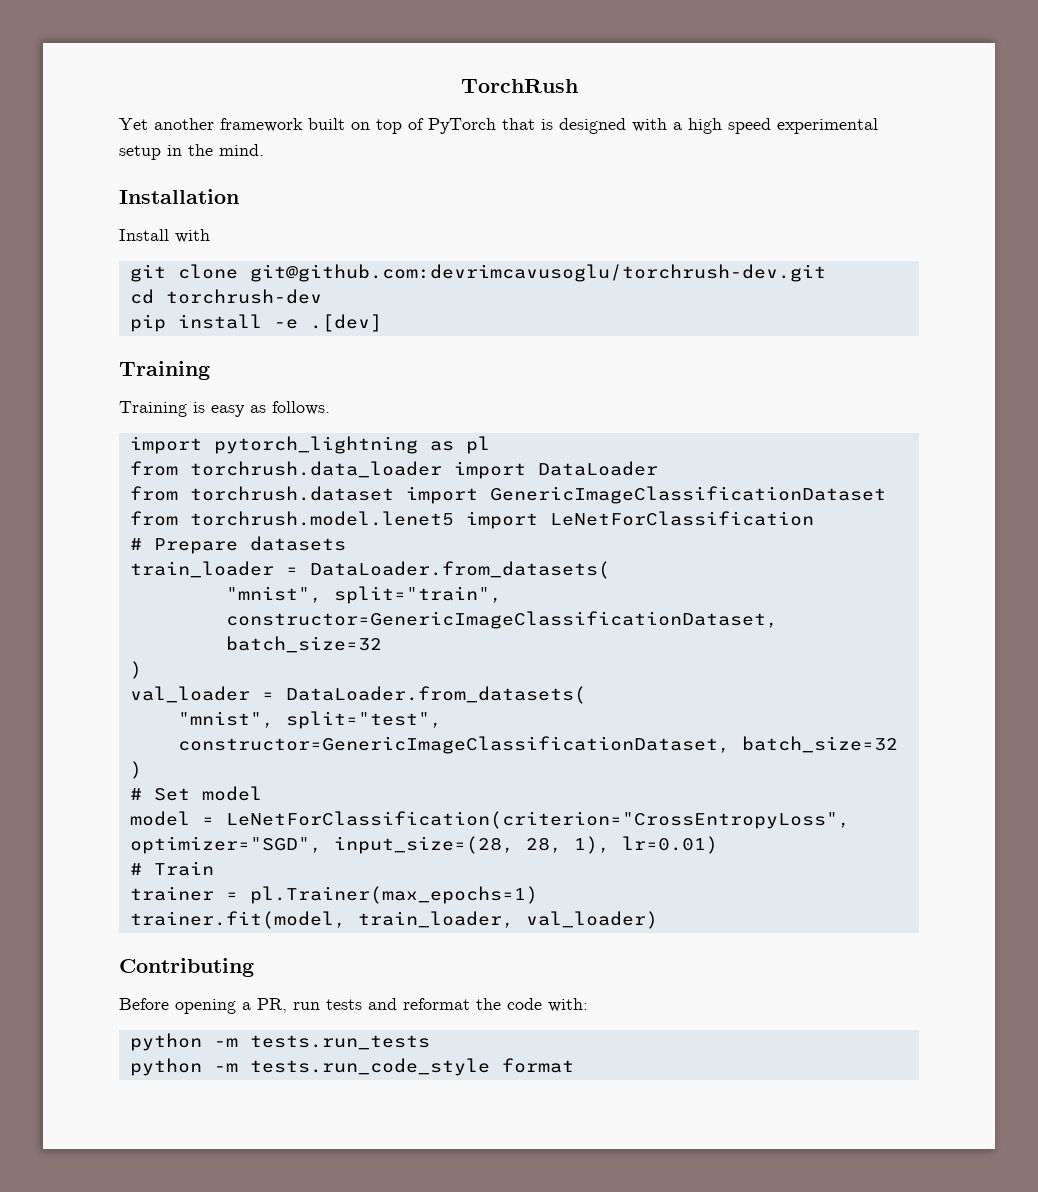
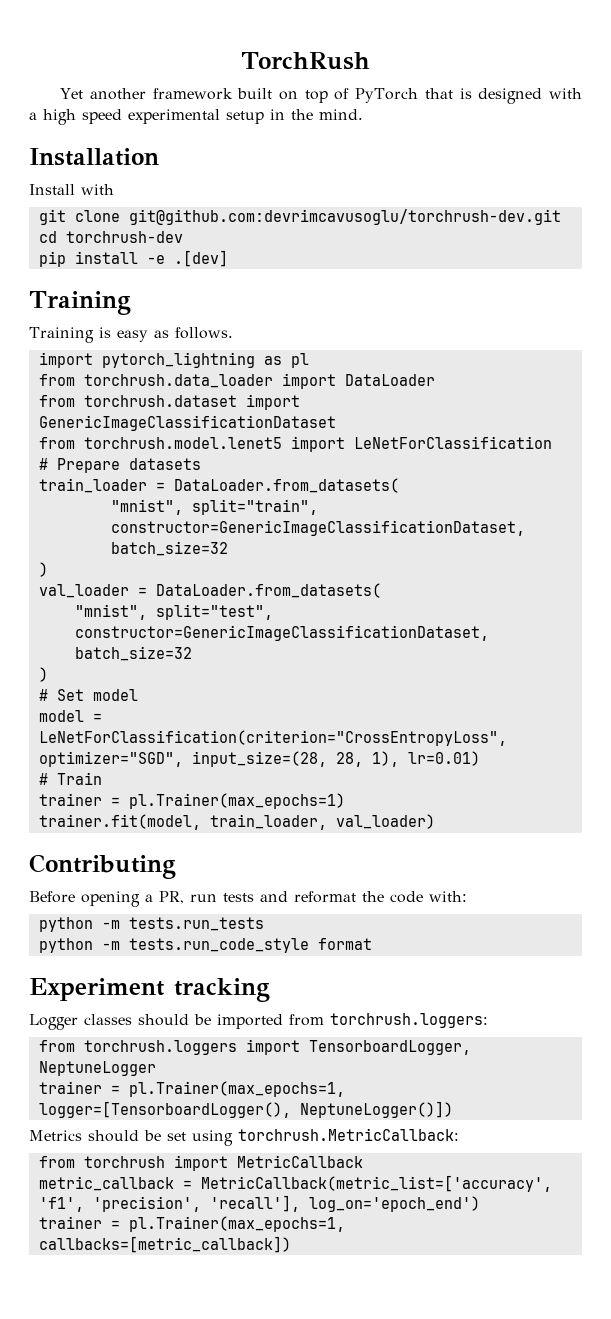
(574, 1065) none -> [29,978,270,1002] [29,1013,488,1030] [38,1039,471,1055] [38,1061,156,1076] [38,1081,345,1097] [38,1101,453,1118] [29,1128,459,1146] [38,1155,363,1171] [38,1175,552,1192] [38,1195,480,1212] [38,1216,345,1232] [38,1236,291,1253] // Experiment tracking // Logger classes should be imported from torchrush.loggers: // from torchrush.loggers import TensorboardLogger, NeptuneLogger // trainer = pl.Trainer(max_epochs=1, logger=[TensorboardLogger(), NeptuneLogger()]) // Metrics should be set using torchrush.MetricCallback: // from torchrush import MetricCallback // metric_callback = MetricCallback(metric_list=['accuracy', 'f1', 'precision', 'recall'], log_on='epoch_end') // trainer = pl.Trainer(max_epochs=1, callbacks=[metric_callback])

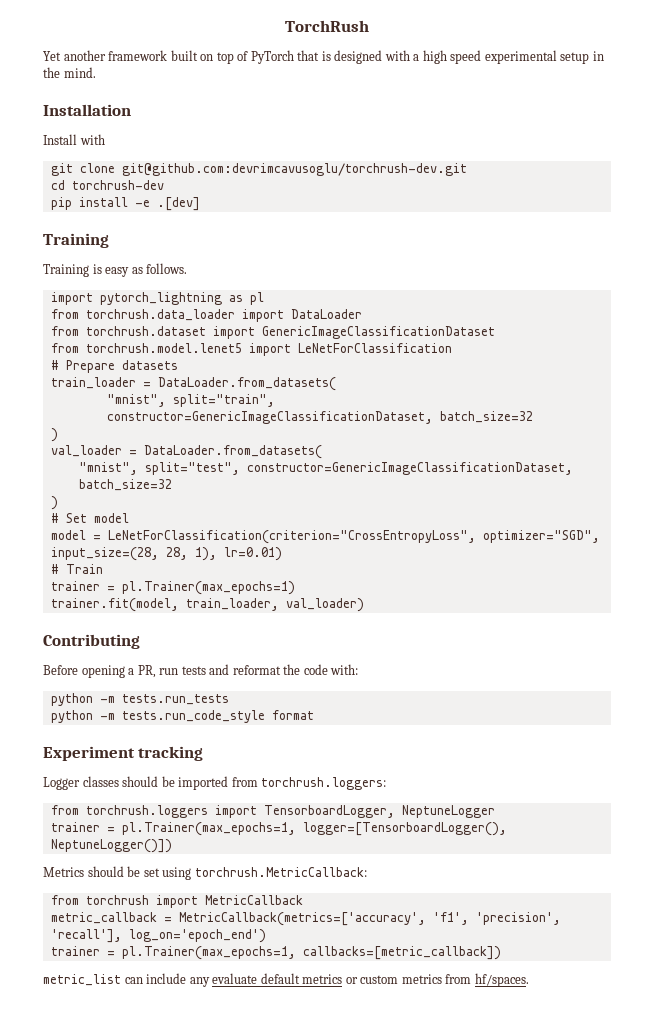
[200,1175,552,1192] MetricCallback(metric_list=['accuracy', -> [178,912,426,926] MetricCallback(metrics=['accuracy',
(291, 1244) none -> [43,973,529,987] // metric_list can include any evaluate default metrics or custom metrics from hf/spaces.

